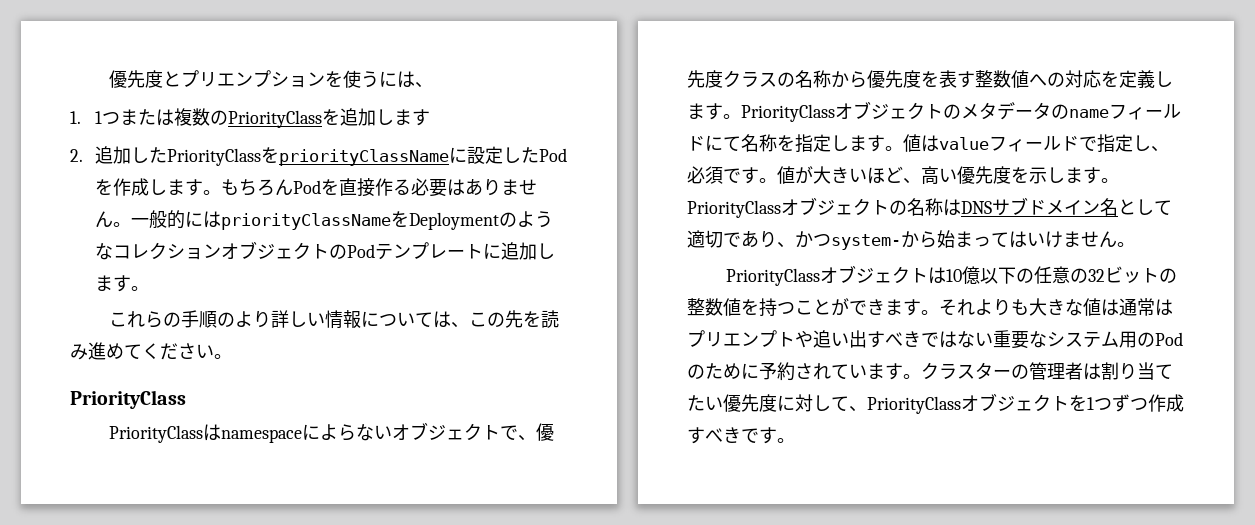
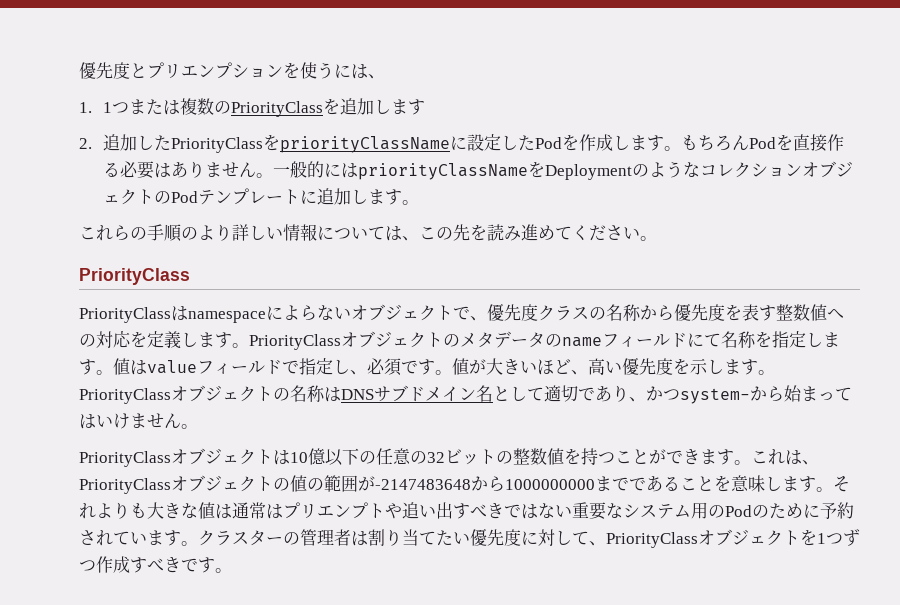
(939, 312) none -> [751,449,819,465] [79,475,833,494] これは、PriorityClassオブジェクトの値の範囲が-2147483648から1000000000までであることを意味します。

